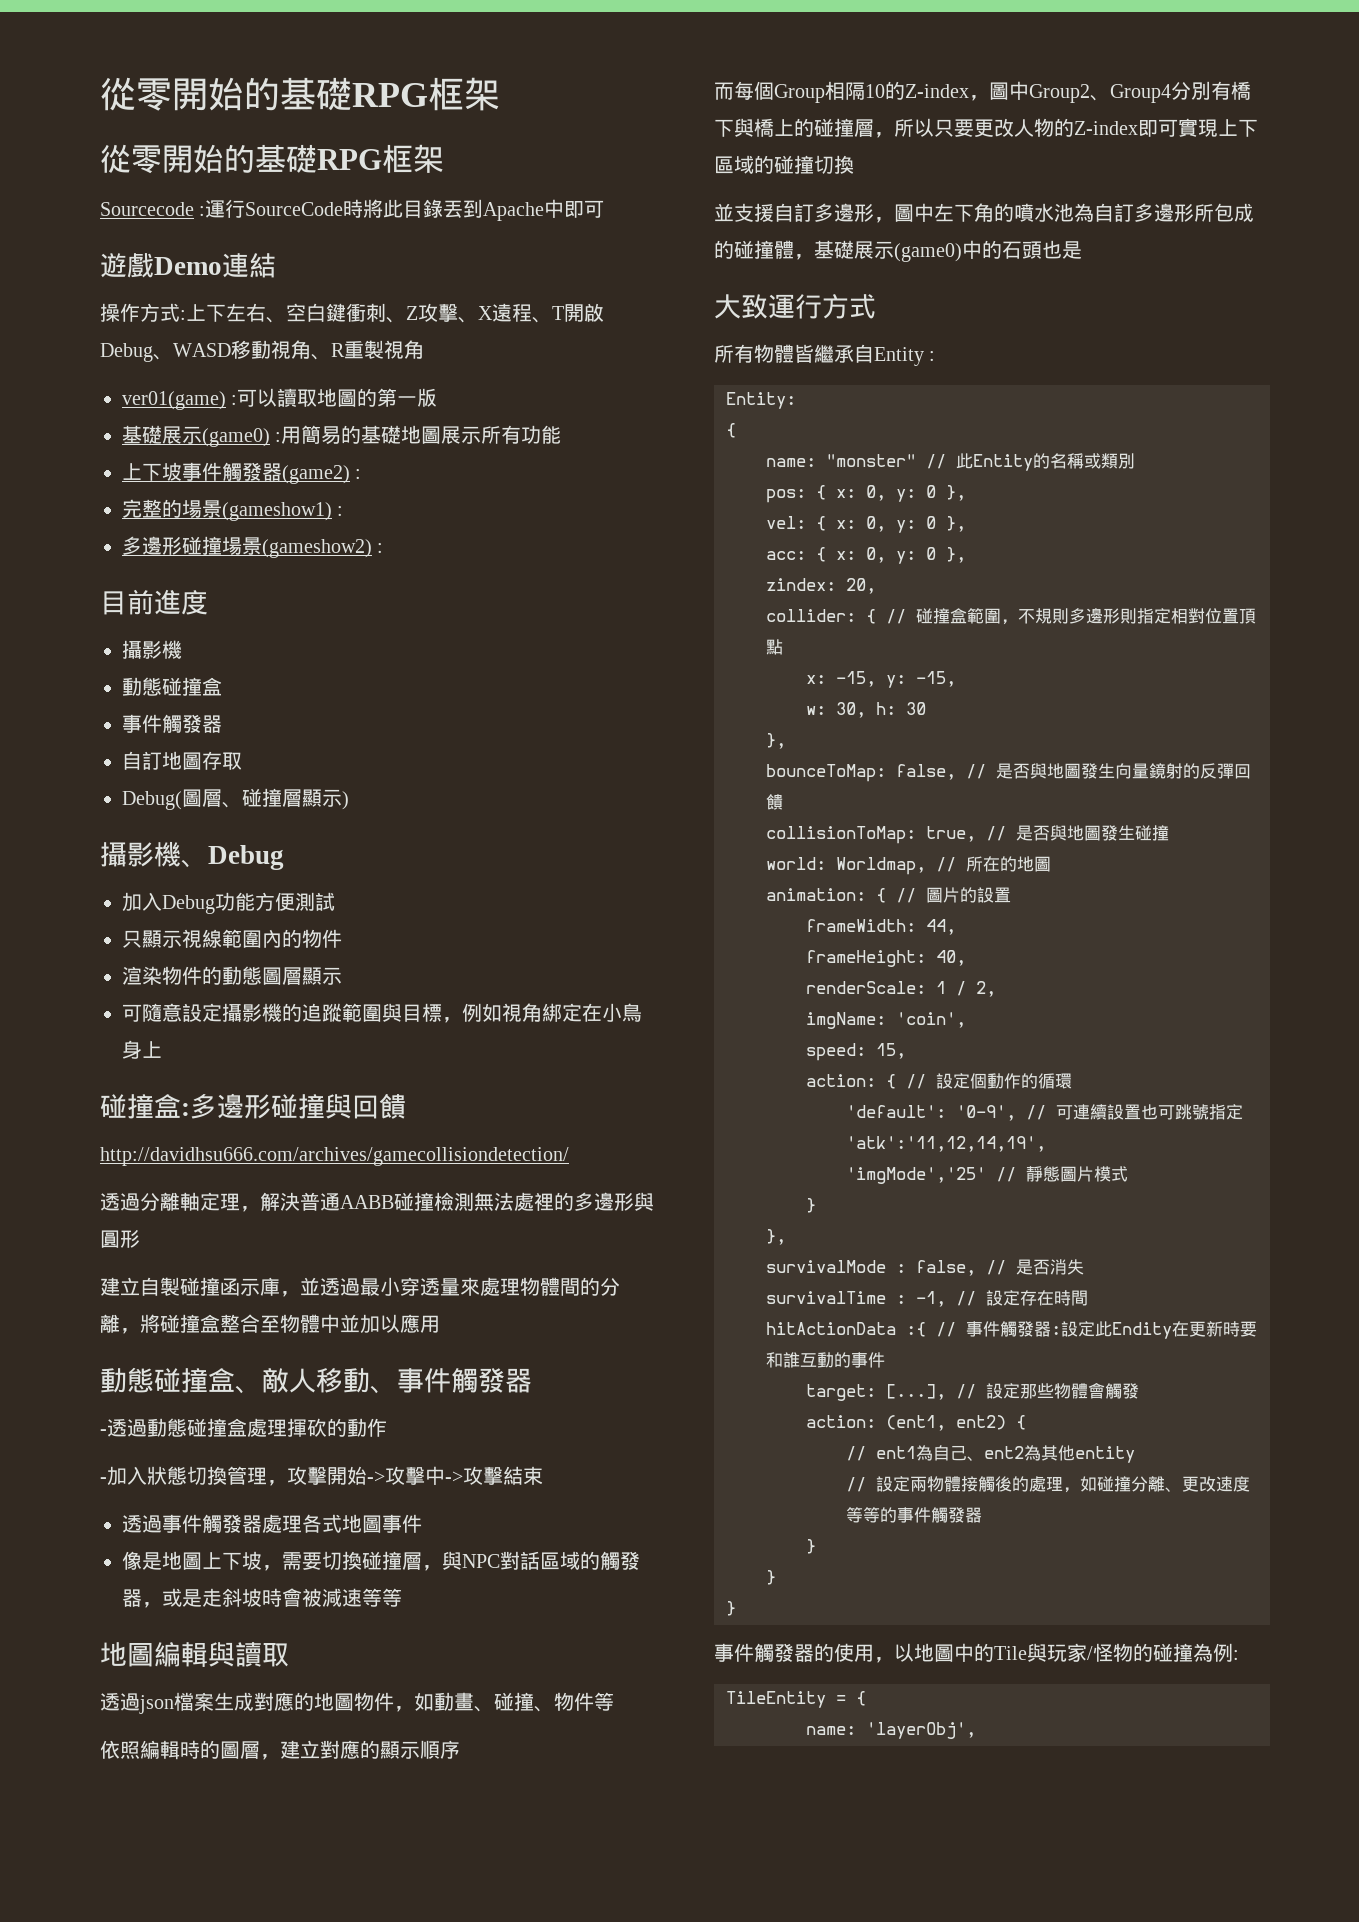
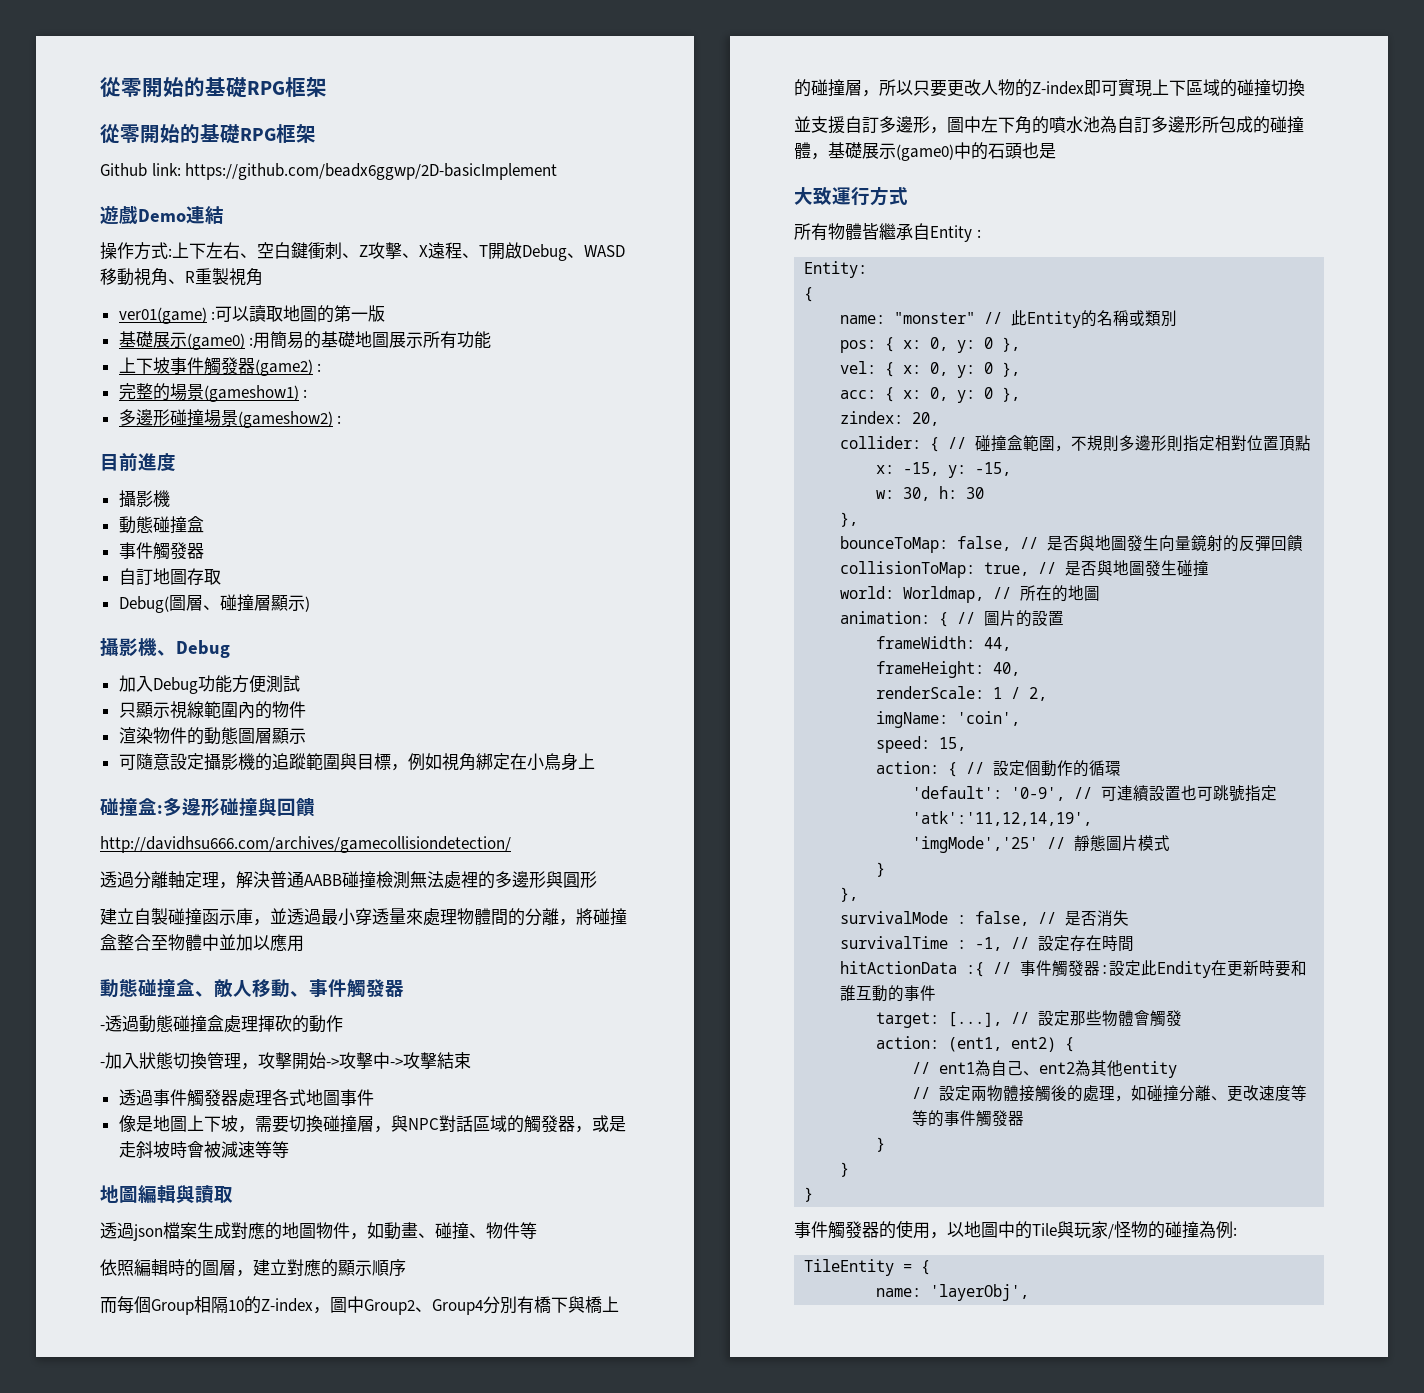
[100,199,605,221] Sourcecode :運行SourceCode時將此目錄丟到Apache中即可 -> [100,163,558,180] Github link: https://github.com/beadx6ggwp/2D-basicImplement

